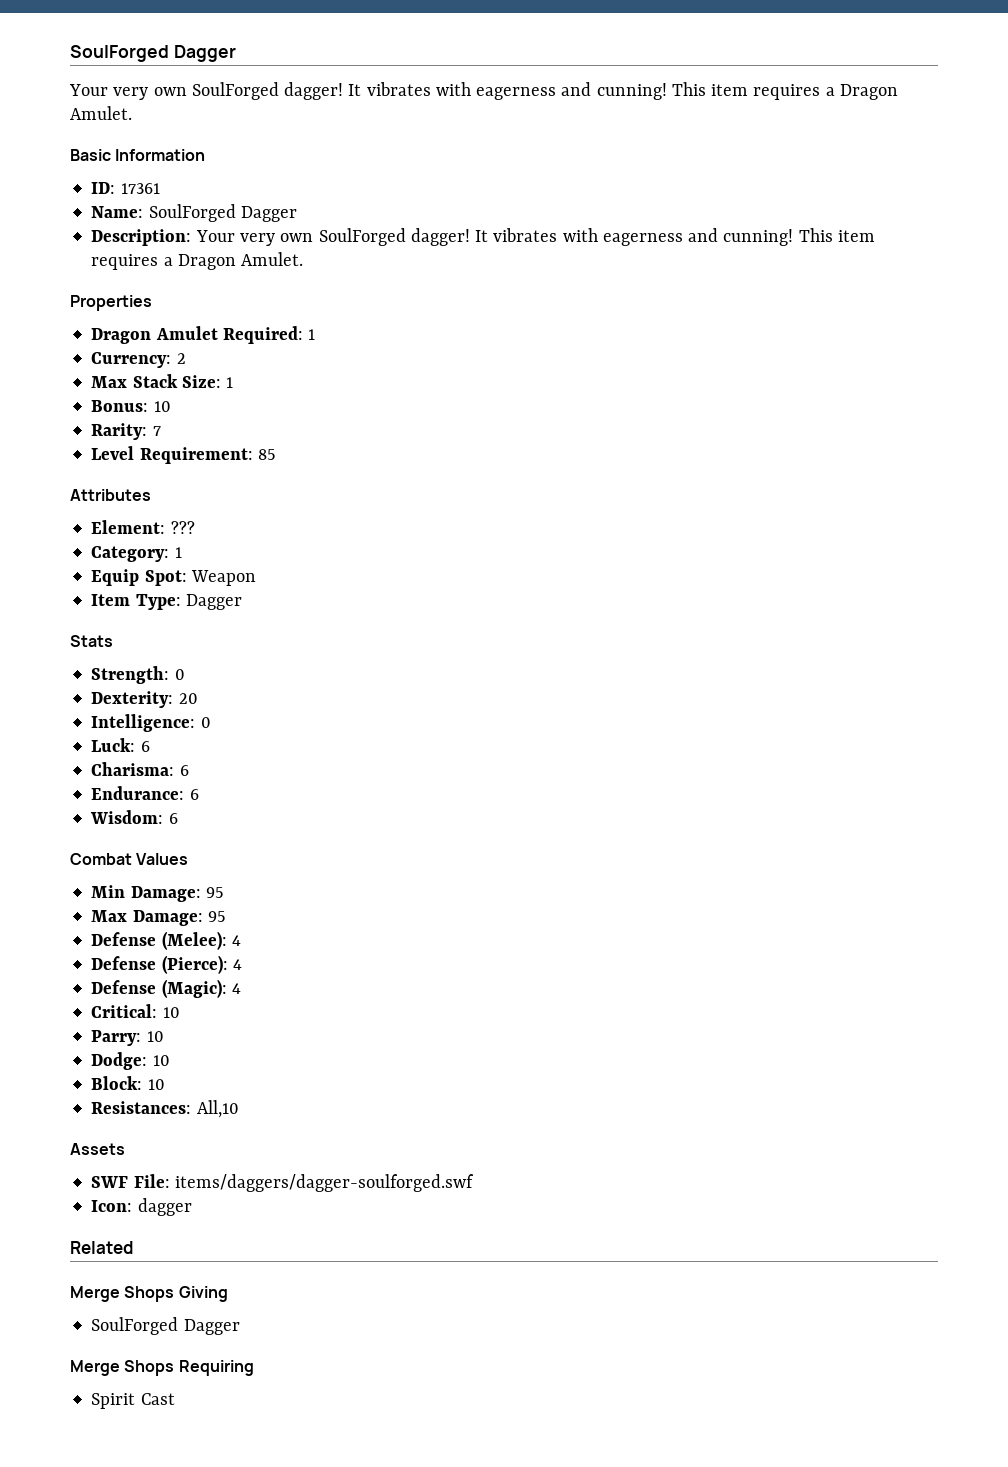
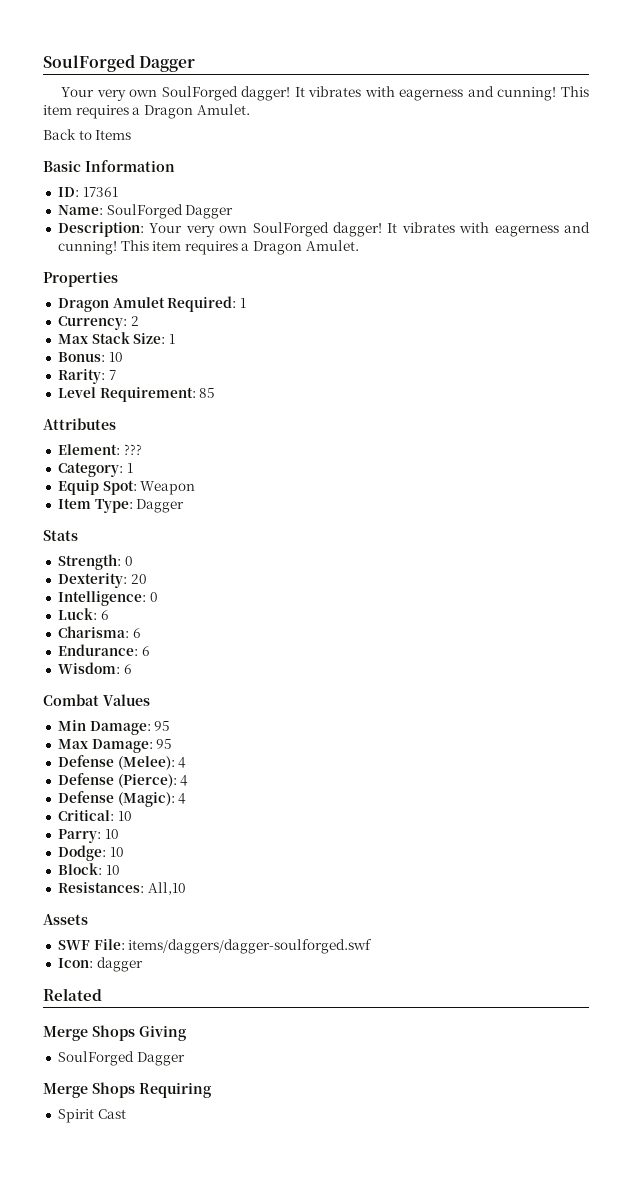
(132, 113) none -> [43,129,132,140] // Back to Items

